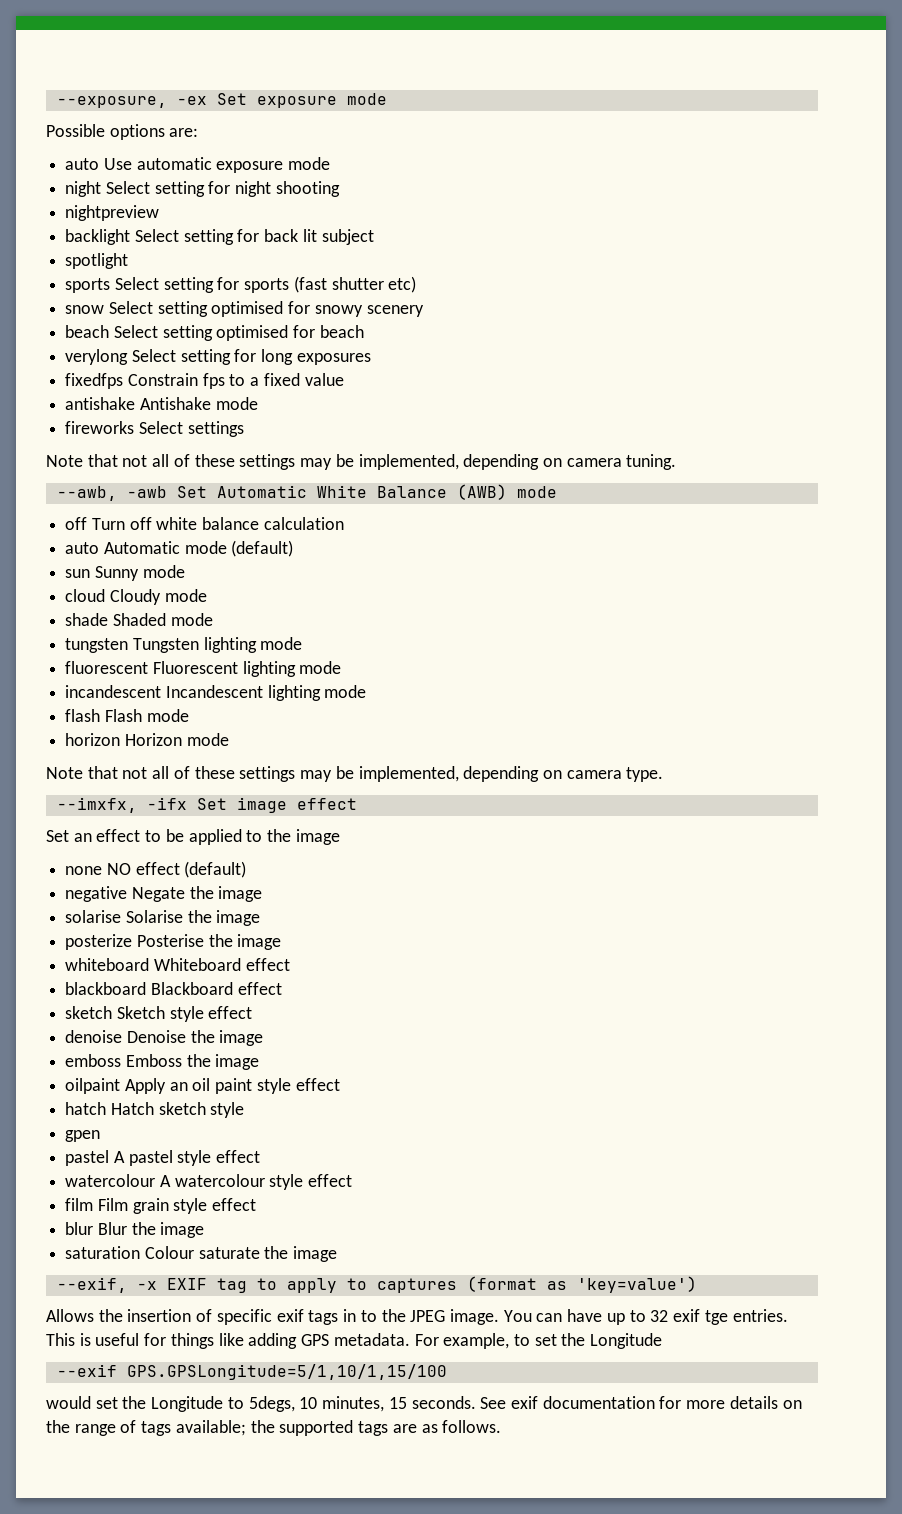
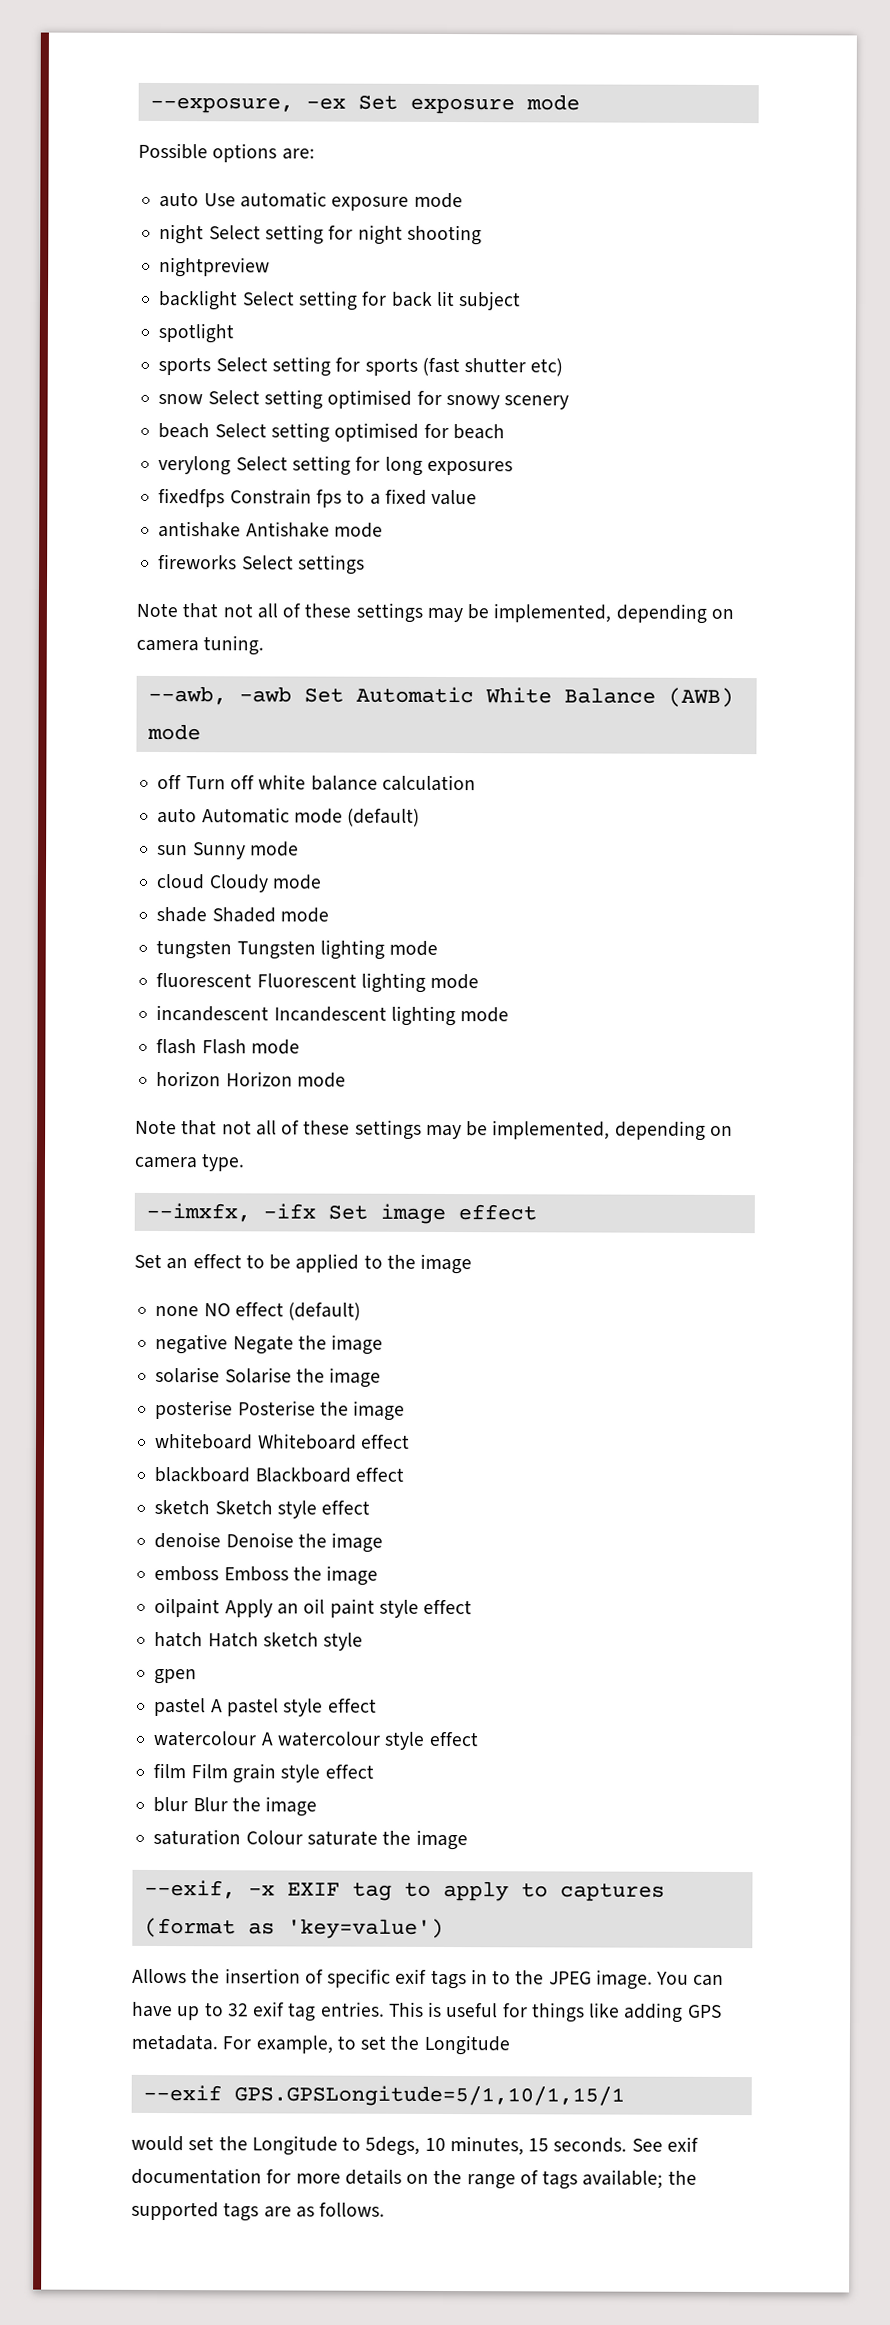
[65,934,133,950] posterize -> [155,1399,234,1420] posterise
[704,1310,728,1325] tge -> [288,2002,317,2022] tag
[126,1364,447,1380] GPS.GPSLongitude=5/1,10/1,15/100 -> [233,2085,625,2107] GPS.GPSLongitude=5/1,10/1,15/1

